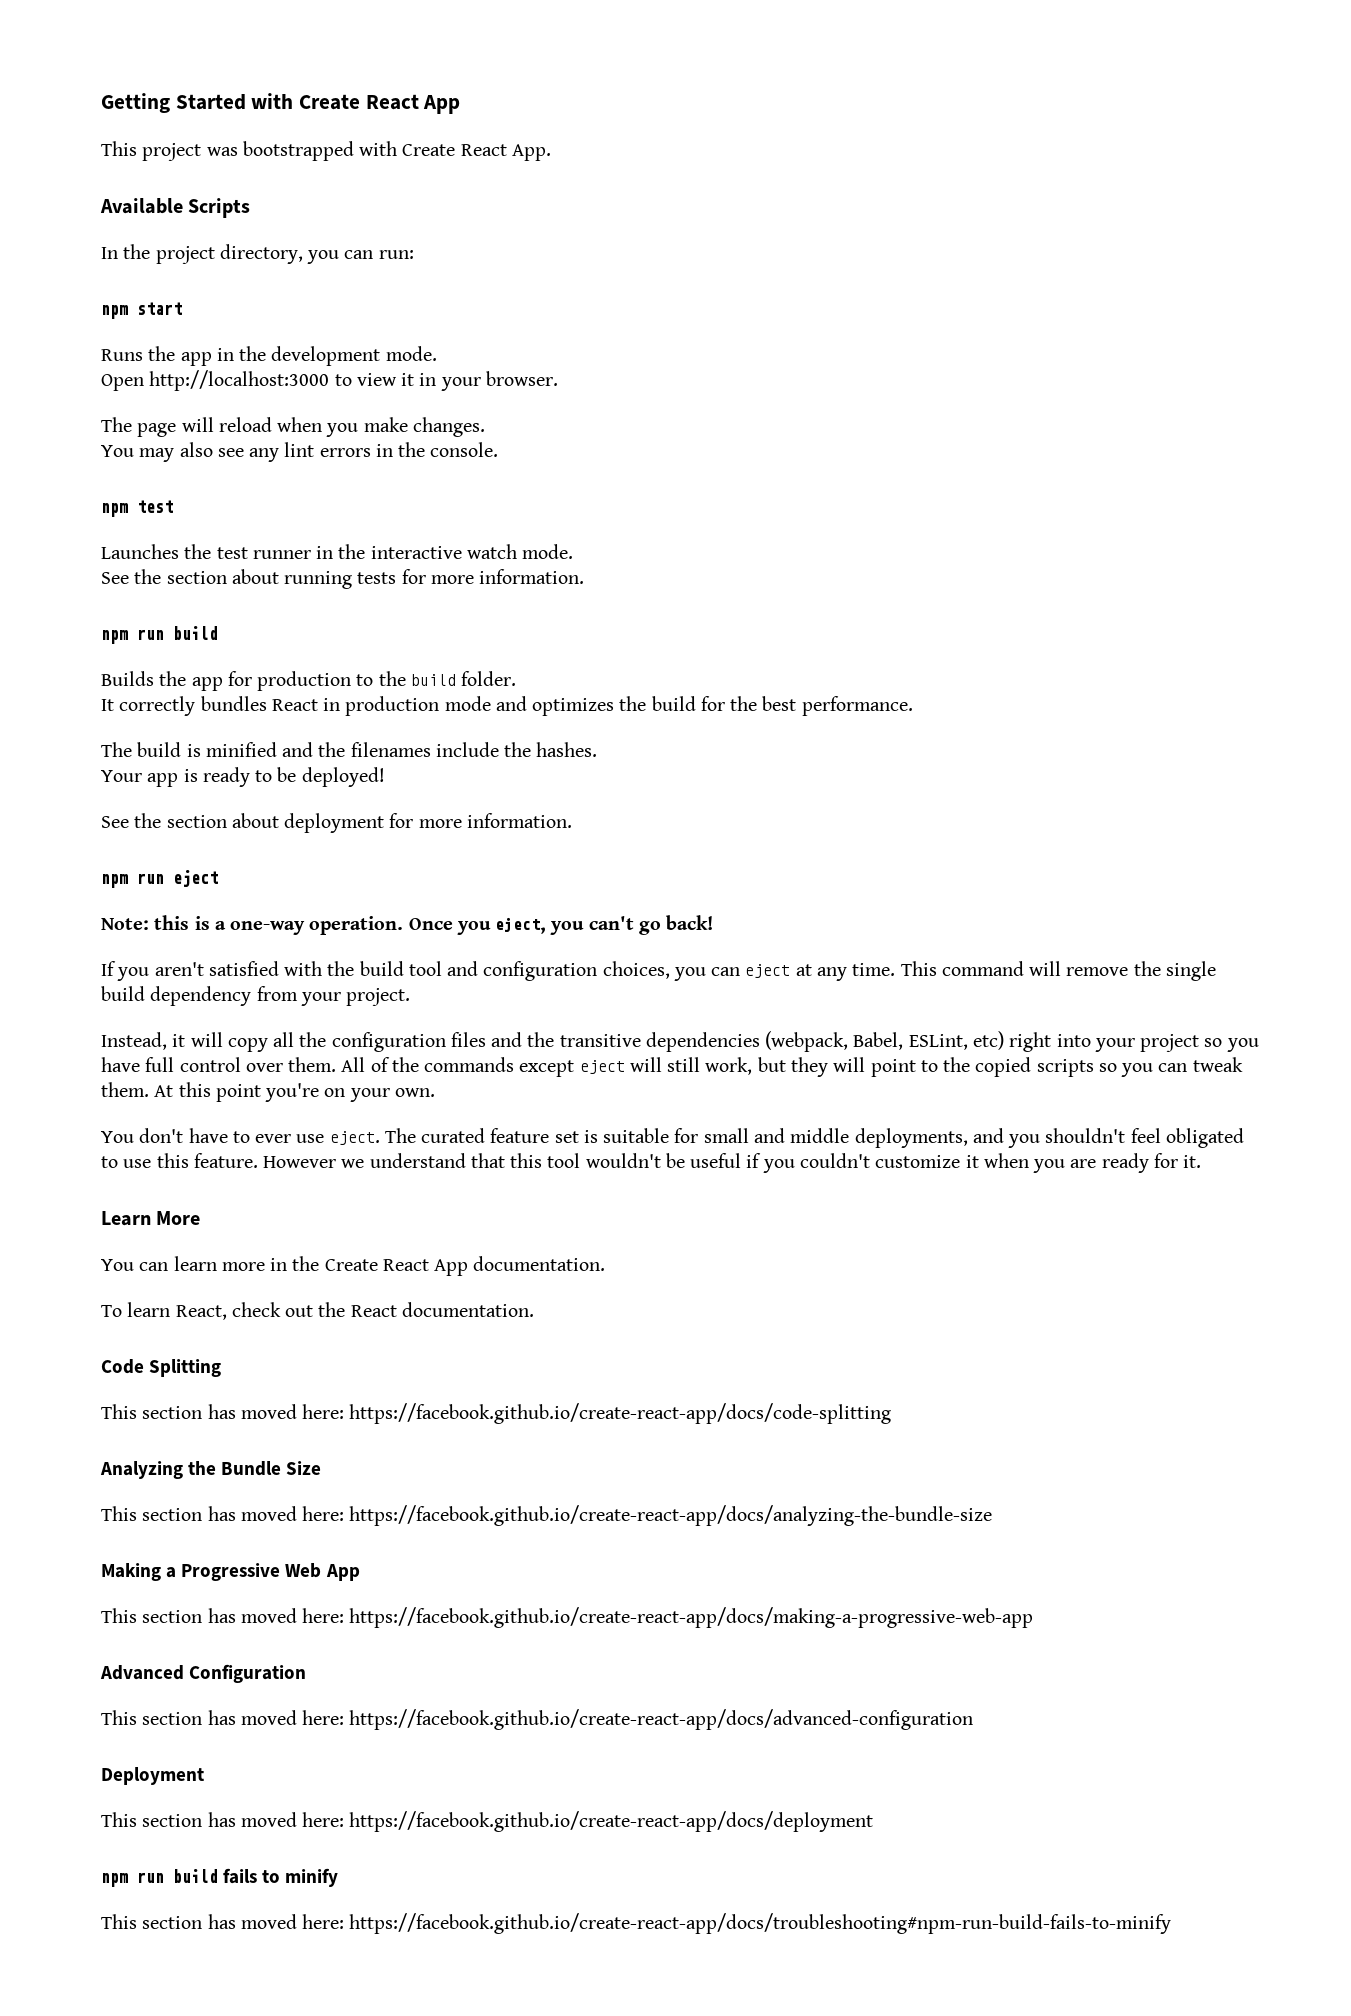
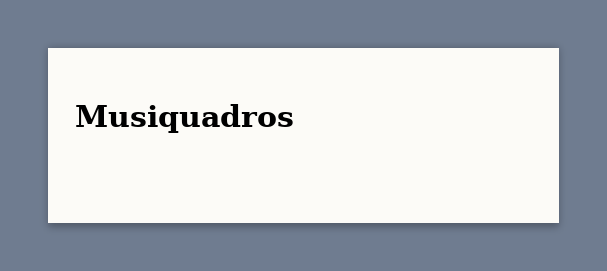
[101,93,461,114] [101,141,551,161] [100,198,251,218] [101,244,414,264] [101,302,182,319] [101,346,437,366] [101,370,558,391] [101,417,485,437] [101,442,499,462] [101,500,173,517] [101,544,574,559] [101,569,585,589] [101,626,218,644] [101,671,517,691] [101,696,913,716] [101,742,598,757] [101,767,385,787] [101,813,572,833] [101,870,218,888] [101,915,714,935] [101,961,1216,981] [101,986,411,1006] [101,1031,1259,1052] [101,1057,1243,1077] [101,1082,435,1102] [101,1128,1244,1148] [101,1153,1202,1173] [101,1211,201,1226] [101,1256,606,1276] [101,1302,534,1320] [101,1359,222,1377] [101,1403,892,1424] [100,1461,322,1479] [101,1505,993,1526] [101,1563,360,1581] [101,1607,1034,1628] [100,1664,307,1683] [101,1709,974,1730] [101,1767,204,1785] [101,1811,874,1832] [101,1868,339,1887] [101,1913,1172,1934] Getting Started with Create React App // This project was bootstrapped with Create React App. // Available Scripts // In the project directory, you can run: // npm start // Runs the app in the development mode. // Open http://localhost:3000 to view it in your browser. // The page will reload when you make changes. // You may also see any lint errors in the console. // npm test // Launches the test runner in the interactive watch mode. // See the section about running tests for more information. // npm run build // Builds the app for production to the build folder. // It correctly bundles React in production mode and optimizes the build for the best performance. // The build is minified and the filenames include the hashes. // Your app is ready to be deployed! // See the section about deployment for more information. // npm run eject // Note: this is a one-way operation. Once you eject, you can't go back! // If you aren't satisfied with the build tool and configuration choices, you can eject at any time. This command will remove the single build dependency from your project. // Instead, it will copy all the configuration files and the transitive dependencies (webpack, Babel, ESLint, etc) right into your project so you have full control over them. All of the commands except eject will still work, but they will point to the copied scripts so you can tweak them. At this point you're on your own. // You don't have to ever use eject. The curated feature set is suitable for small and middle deployments, and you shouldn't feel obligated to use this feature. However we understand that this tool wouldn't be useful if you couldn't customize it when you are ready for it. // Learn More // You can learn more in the Create React App documentation. // To learn React, check out the React documentation. // Code Splitting // This section has moved here: https://facebook.github.io/create-react-app/docs/code-splitting // Analyzing the Bundle Size // This section has moved here: https://facebook.github.io/create-react-app/docs/analyzing-the-bundle-size // Making a Progressive Web App // This section has moved here: https://facebook.github.io/create-react-app/docs/making-a-progressive-web-app // Advanced Configuration // This section has moved here: https://facebook.github.io/create-react-app/docs/advanced-configuration // Deployment // This section has moved here: https://facebook.github.io/create-react-app/docs/deployment // npm run build fails to minify // This section has moved here: https://facebook.github.io/create-react-app/docs/troubleshooting#npm-run-build-fails-to-minify -> [75,104,294,133] Musiquadros

